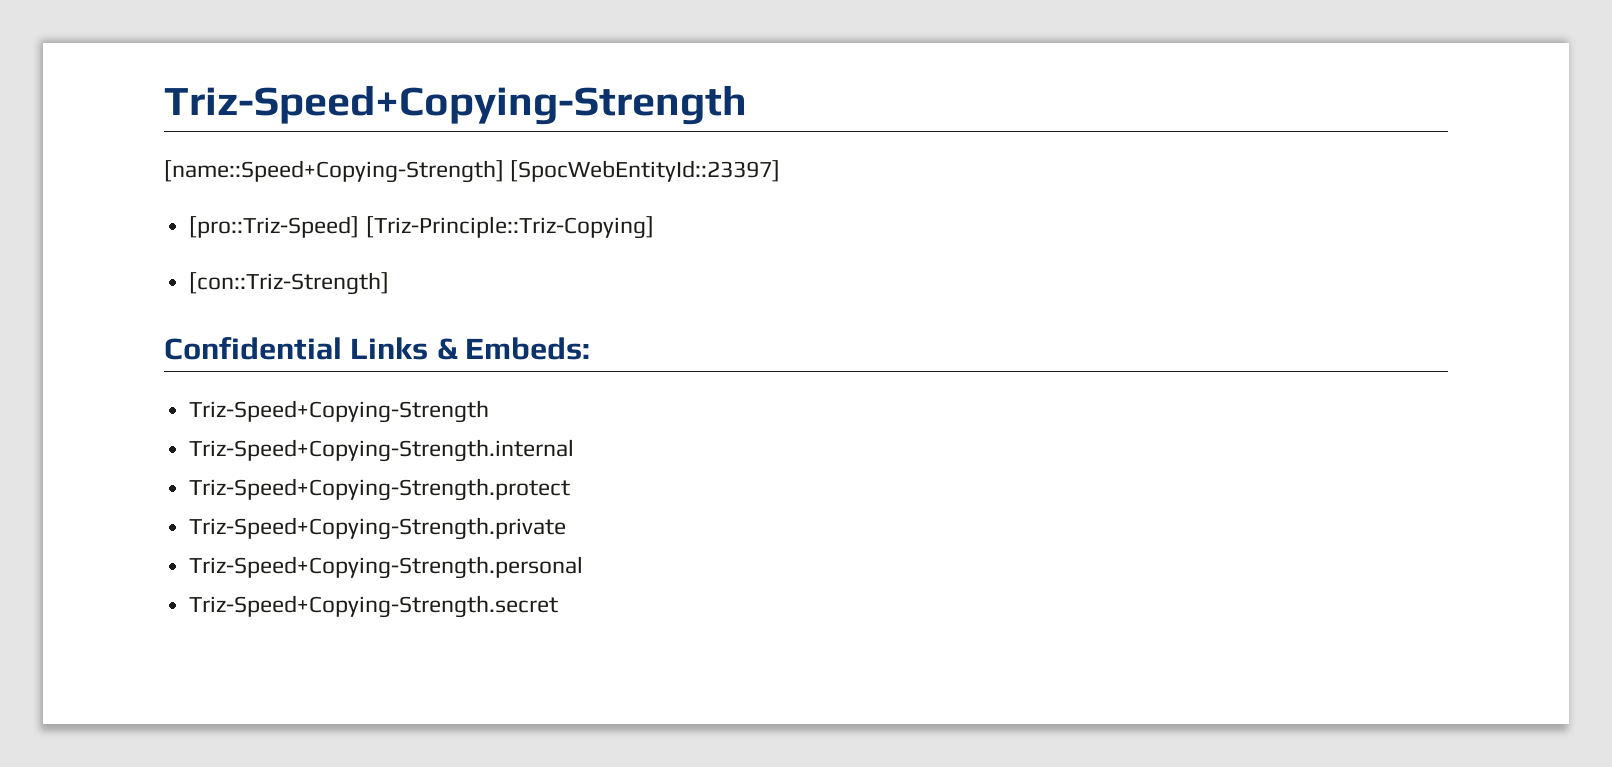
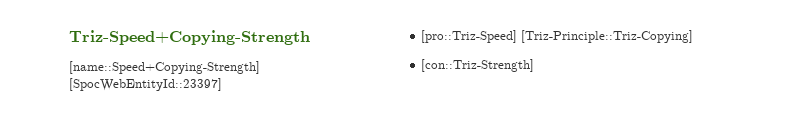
[164,337,591,360] [189,400,490,423] [189,439,575,462] [189,478,571,501] [189,517,567,540] [189,556,584,579] [189,595,559,618] // Confidential Links & Embeds: // Triz-Speed+Copying-Strength // Triz-Speed+Copying-Strength.internal // Triz-Speed+Copying-Strength.protect // Triz-Speed+Copying-Strength.private // Triz-Speed+Copying-Strength.personal // Triz-Speed+Copying-Strength.secret -> (535, 65) none

